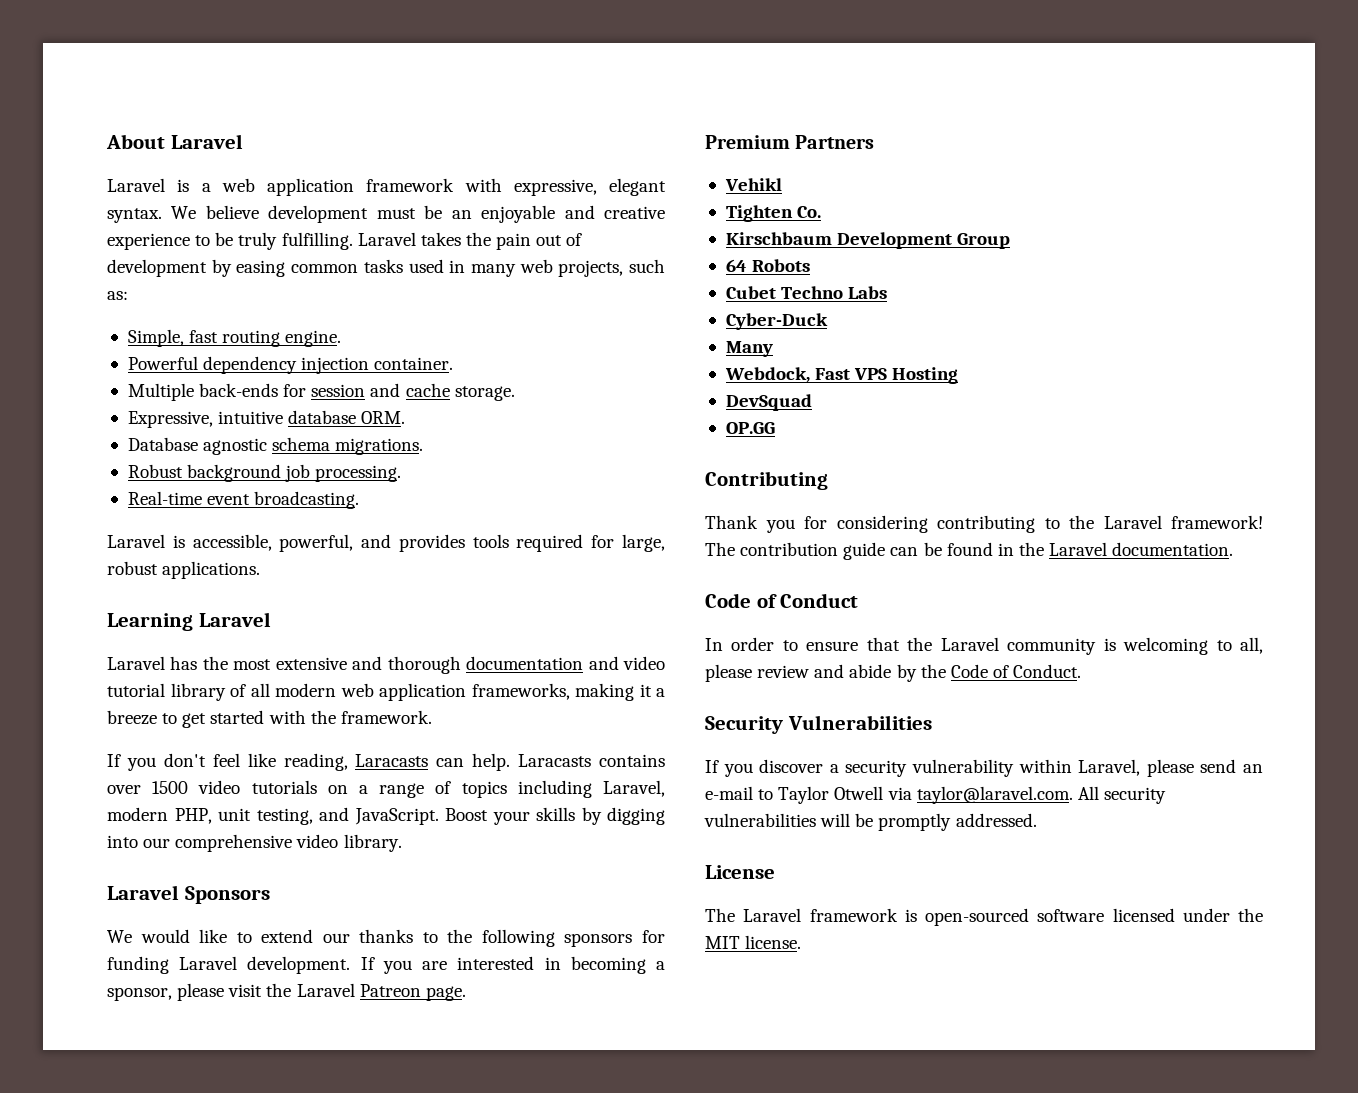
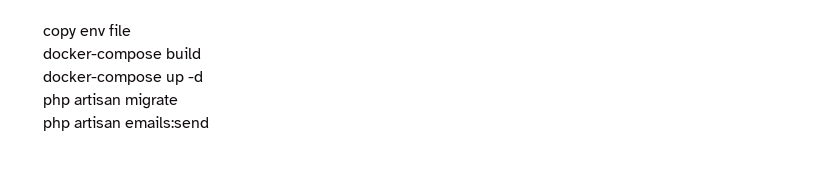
[106,134,243,149] [107,178,666,196] [107,205,666,223] [107,232,583,250] [107,259,665,277] [107,291,128,300] [127,329,342,347] [127,356,454,374] [127,383,515,401] [127,410,406,428] [127,437,424,455] [127,464,402,482] [127,491,360,509] [107,534,665,552] [107,561,261,579] [107,612,271,631] [107,656,666,674] [107,683,665,701] [107,710,432,728] [107,753,665,771] [107,780,665,798] [107,807,665,825] [107,834,402,852] [107,885,270,904] [107,929,665,947] [107,956,665,974] [107,983,466,1001] [705,135,875,149] [724,178,782,191] [725,205,822,222] [725,232,1011,249] [725,259,811,272] [725,286,888,299] [725,313,828,330] [725,341,773,357] [724,367,959,384] [725,394,812,411] [725,422,775,434] [705,471,828,490] [705,515,1263,533] [705,542,1234,560] [705,593,859,608] [705,637,1263,655] [705,664,1082,682] [705,715,932,734] [705,759,1263,777] [705,786,1166,804] [704,813,1037,831] [705,865,775,879] [705,908,1263,926] [705,935,802,949] About Laravel // Laravel is a web application framework with expressive, elegant syntax. We believe development must be an enjoyable and creative experience to be truly fulfilling. Laravel takes the pain out of development by easing common tasks used in many web projects, such as: // Simple, fast routing engine. // Powerful dependency injection container. // Multiple back-ends for session and cache storage. // Expressive, intuitive database ORM. // Database agnostic schema migrations. // Robust background job processing. // Real-time event broadcasting. // Laravel is accessible, powerful, and provides tools required for large, robust applications. // Learning Laravel // Laravel has the most extensive and thorough documentation and video tutorial library of all modern web application frameworks, making it a breeze to get started with the framework. // If you don't feel like reading, Laracasts can help. Laracasts contains over 1500 video tutorials on a range of topics including Laravel, modern PHP, unit testing, and JavaScript. Boost your skills by digging into our comprehensive video library. // Laravel Sponsors // We would like to extend our thanks to the following sponsors for funding Laravel development. If you are interested in becoming a sponsor, please visit the Laravel Patreon page. // Premium Partners // Vehikl // Tighten Co. // Kirschbaum Development Group // 64 Robots // Cubet Techno Labs // Cyber-Duck // Many // Webdock, Fast VPS Hosting // DevSquad // OP.GG // Contributing // Thank you for considering contributing to the Laravel framework! The contribution guide can be found in the Laravel documentation. // Code of Conduct // In order to ensure that the Laravel community is welcoming to all, please review and abide by the Code of Conduct. // Security Vulnerabilities // If you discover a security vulnerability within Laravel, please send an e-mail to Taylor Otwell via taylor@laravel.com. All security vulnerabilities will be promptly addressed. // License // The Laravel framework is open-sourced software licensed under the MIT license. -> [43,24,132,39] [43,47,202,62] [43,71,204,85] [43,93,179,109] [43,116,210,131] copy env file // docker-compose build // docker-compose up -d // php artisan migrate // php artisan emails:send

